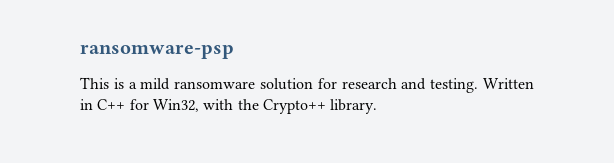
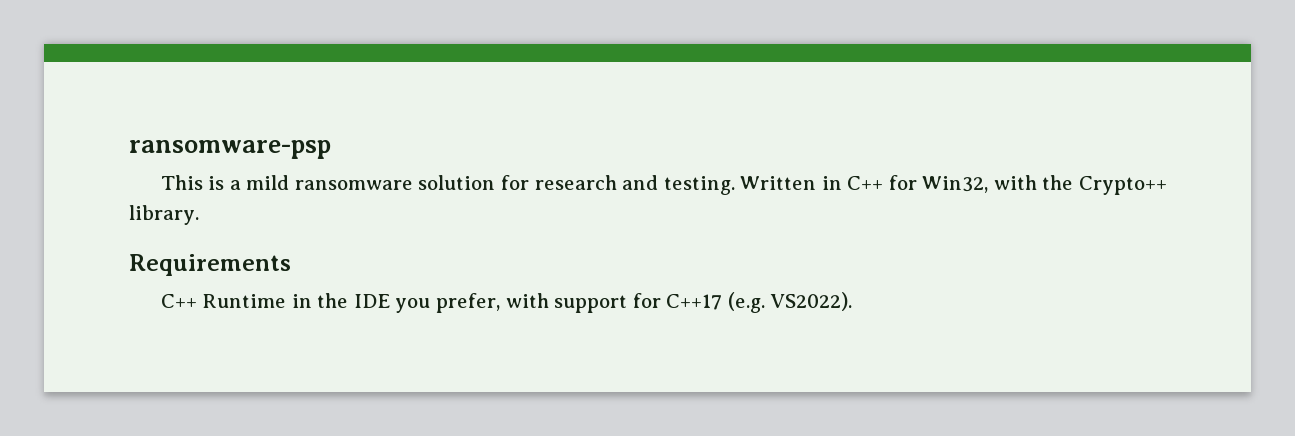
(378, 106) none -> [129,254,291,276] [160,292,853,313] // Requirements // C++ Runtime in the IDE you prefer, with support for C++17 (e.g. VS2022).

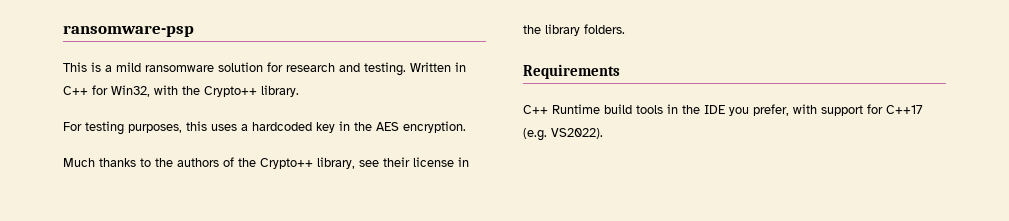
(199, 215) none -> [63,121,466,135] [63,157,469,169] [523,24,625,36] // For testing purposes, this uses a hardcoded key in the AES encryption. // Much thanks to the authors of the Crypto++ library, see their license in the library folders.
(287, 301) none -> [604,104,663,114] build tools

